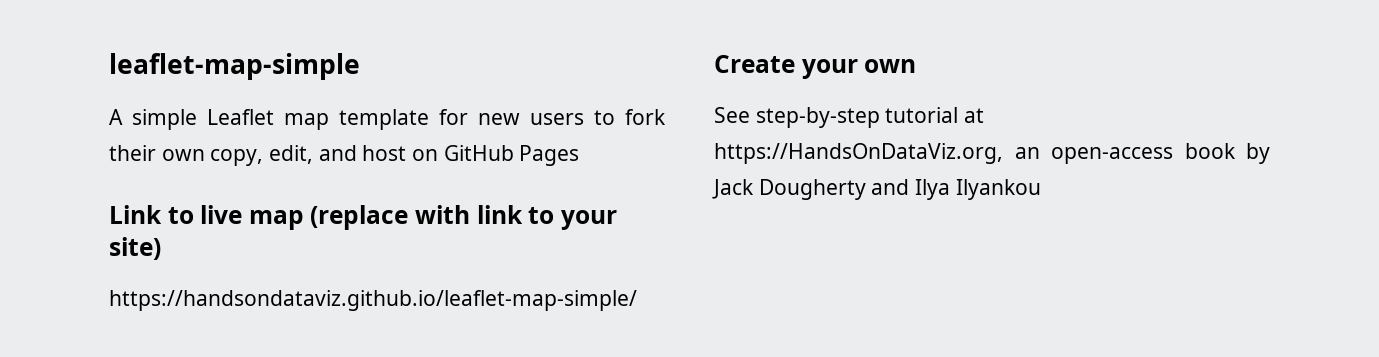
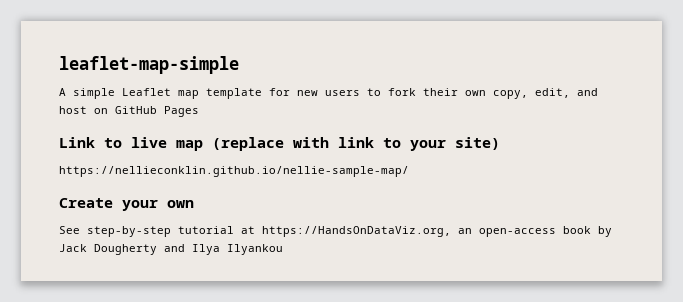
[109,290,637,311] https://handsondataviz.github.io/leaflet-map-simple/ -> [59,166,409,177] https://nellieconklin.github.io/nellie-sample-map/

